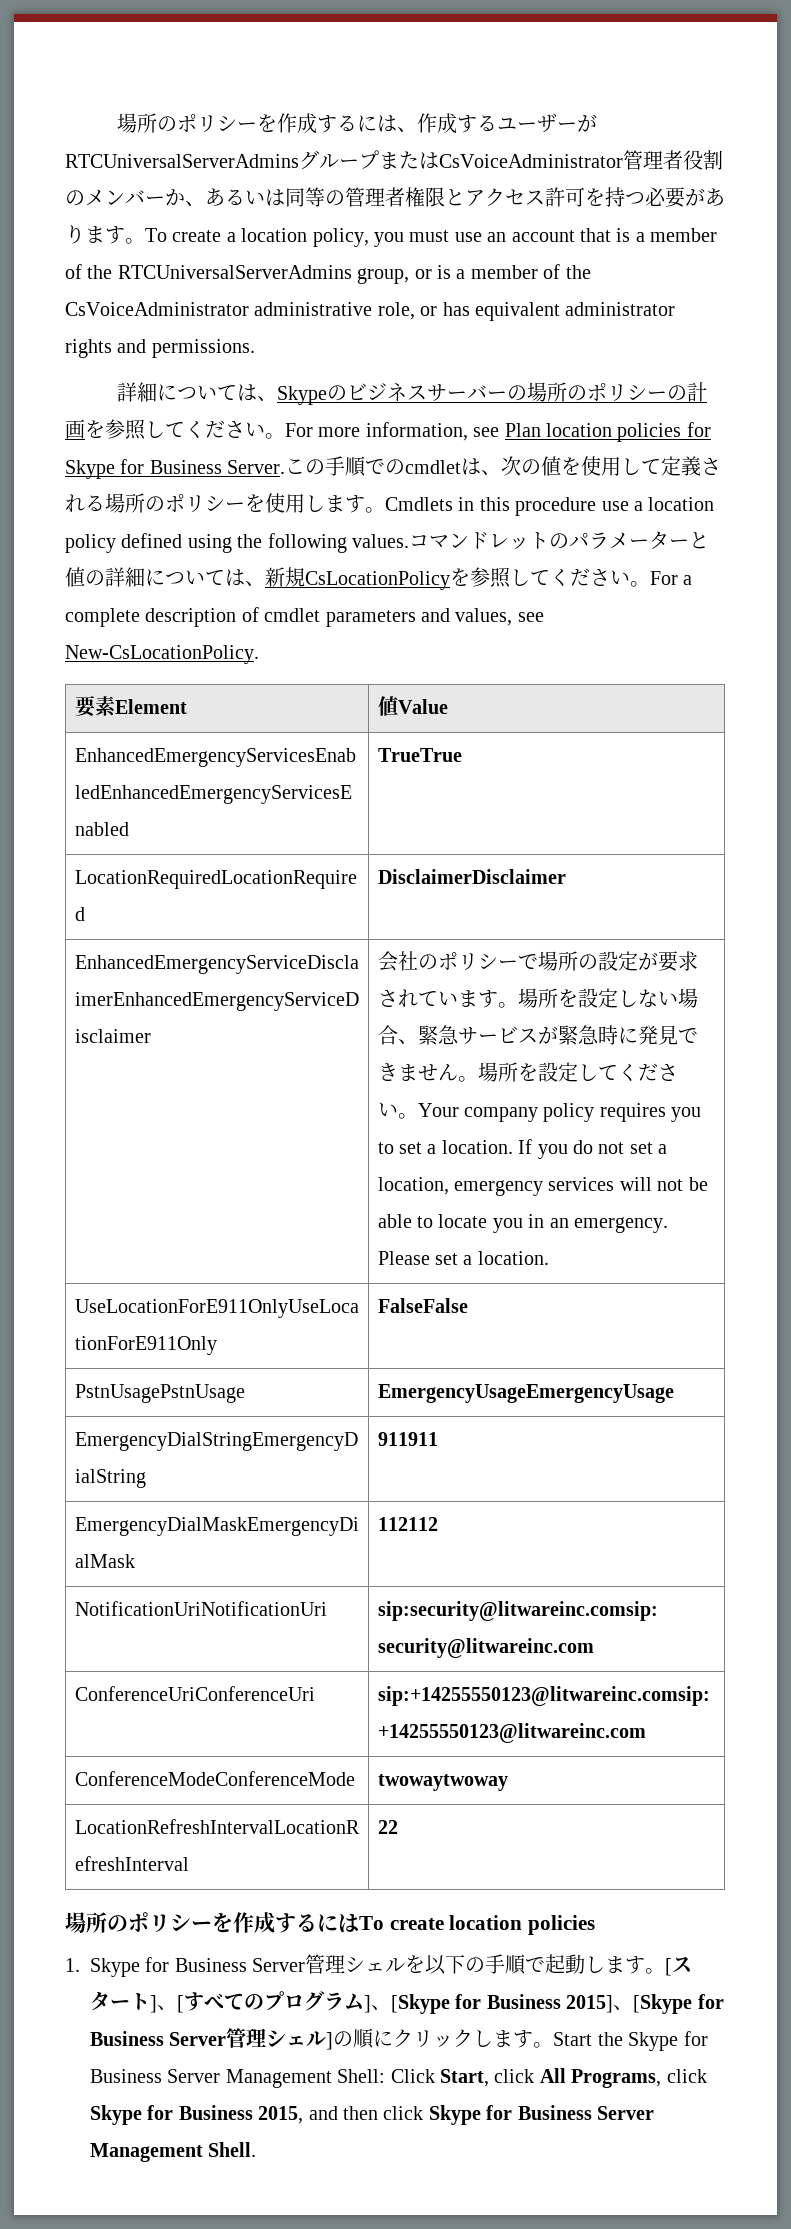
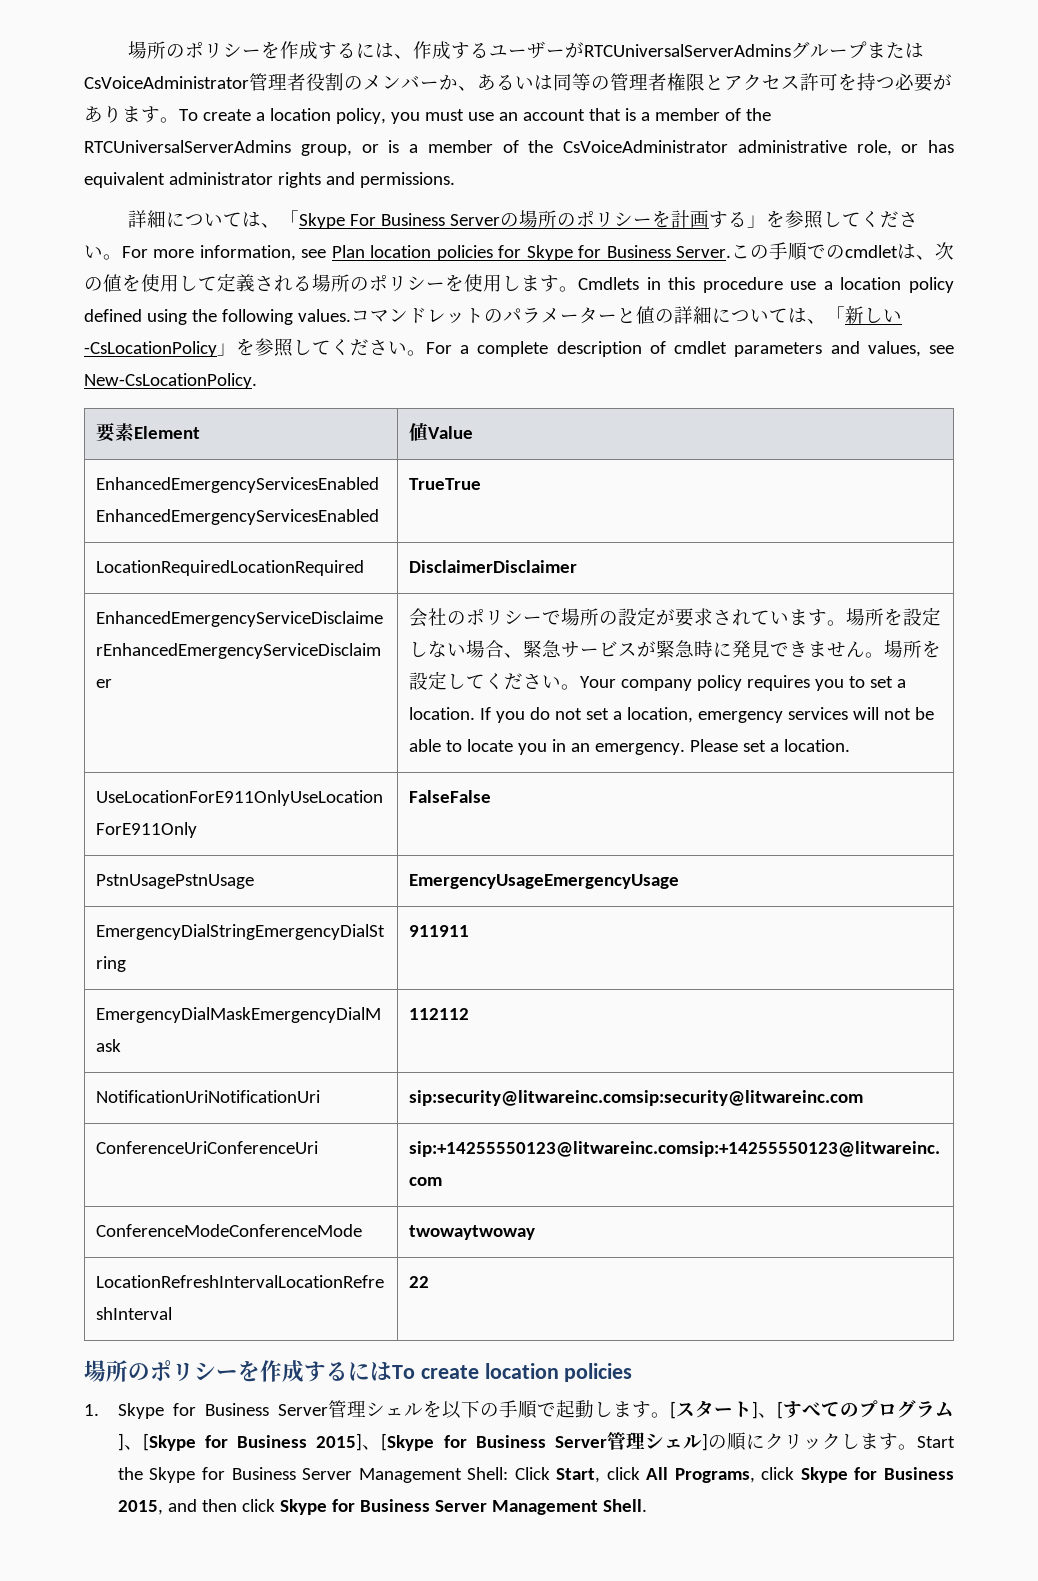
[276,382,507,405] Skypeのビジネスサーバー -> [279,210,500,229] 「Skype For Business Server
[666,382,707,402] [65,419,85,439] の計画 -> [651,210,766,228] を計画する」
[265,567,450,590] 新規CsLocationPolicy -> [825,306,902,324] [84,341,236,357] 「新しい-CsLocationPolicy」

